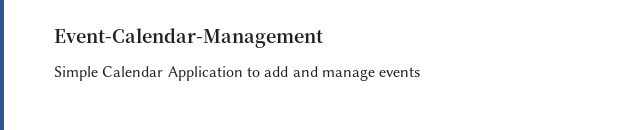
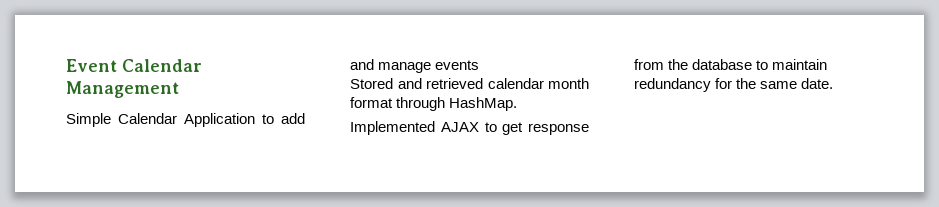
[54,28,323,48] Event-Calendar-Management -> [66,59,202,72] [66,81,179,98] Event Calendar Management
(421, 72) none -> [350,78,589,89] [350,97,518,111] [350,121,589,135] [634,59,828,70] [634,78,834,92] // Stored and retrieved calendar month format through HashMap. // Implemented AJAX to get response from the database to maintain redundancy for the same date.

